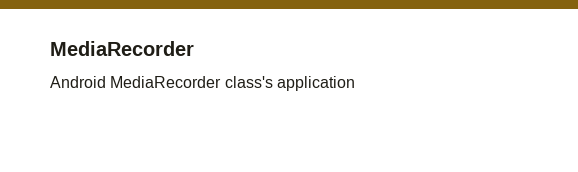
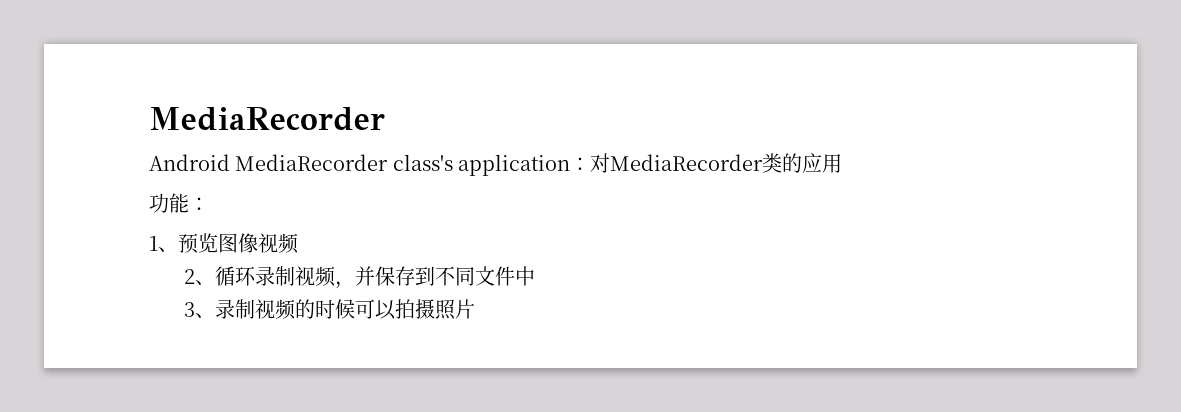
(355, 83) none -> [570,153,843,173] [149,193,209,213] [149,233,299,254] [183,266,535,289] [183,299,475,320] ：对MediaRecorder类的应用 // 功能： // 1、预览图像视频 // 2、循环录制视频，并保存到不同文件中 // 3、录制视频的时候可以拍摄照片

